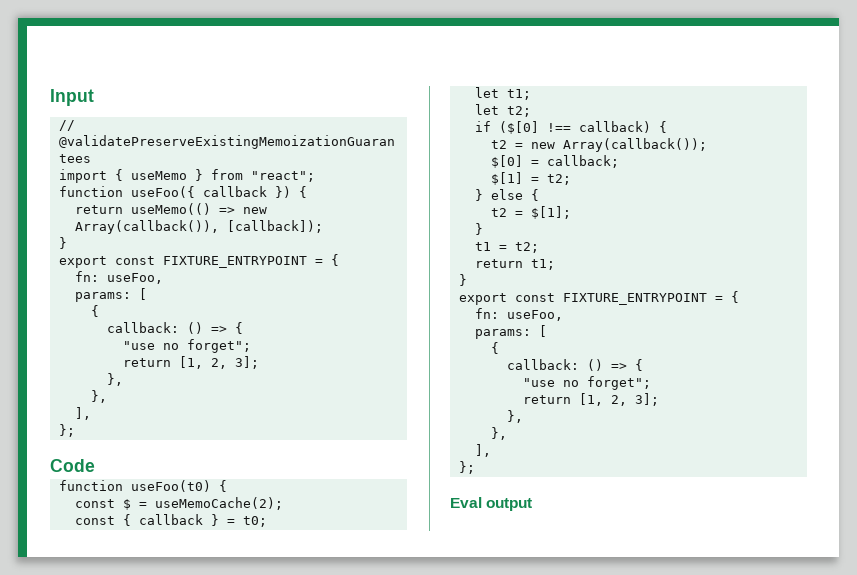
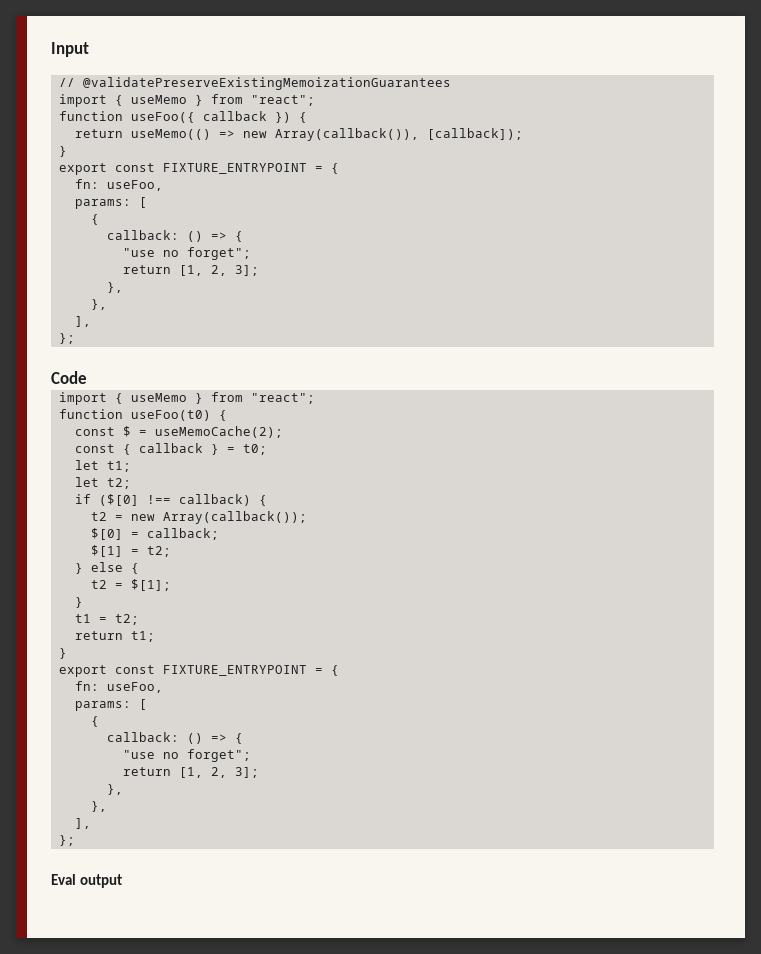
(95, 465) none -> [59,392,316,405] // import { useMemo } from "react";

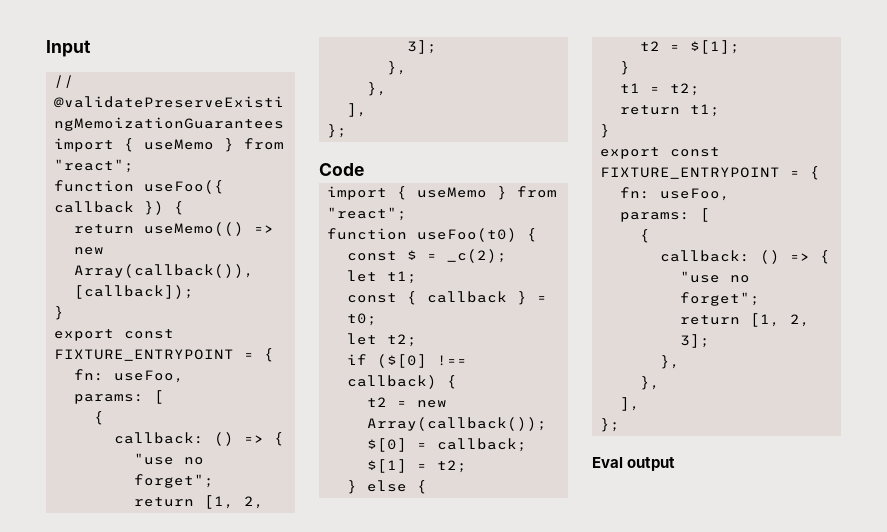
[155,426,284,438] useMemoCache(2); -> [446,249,507,263] [346,270,417,284] _c(2); // let t1;
[75,460,132,472] // let t1; -> (377, 319) none

